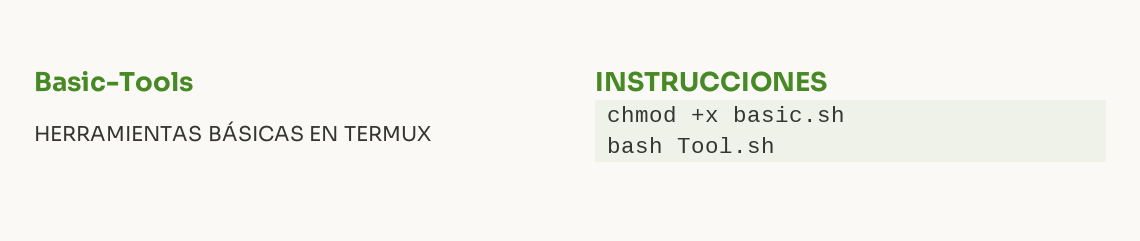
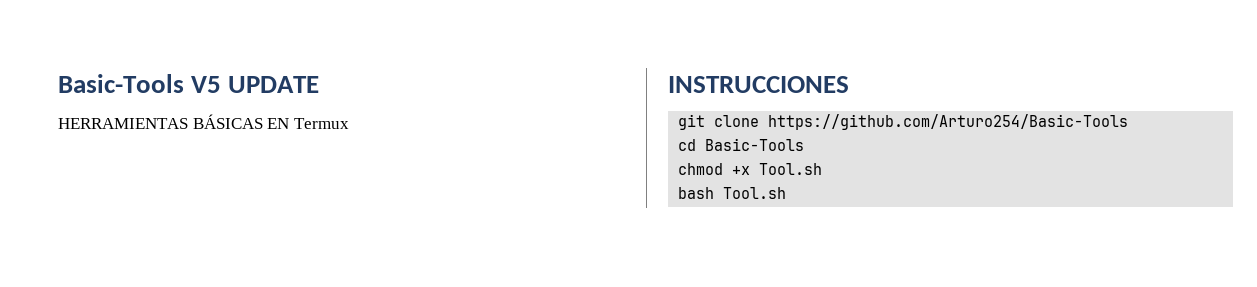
[34,71,193,92] Basic-Tools -> [58,74,320,93] Basic-Tools V5 UPDATE
[343,125,431,142] TERMUX -> [293,118,349,129] Termux
(827, 81) none -> [678,114,1129,130] [678,138,805,151] // git clone https://github.com/Arturo254/Basic-Tools // cd Basic-Tools
[733,106,846,122] basic.sh -> [759,163,823,175] Tool.sh

